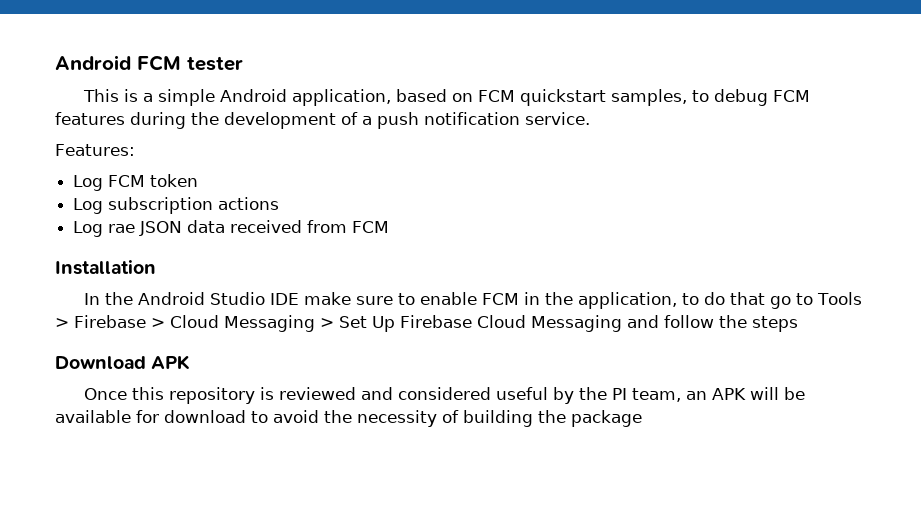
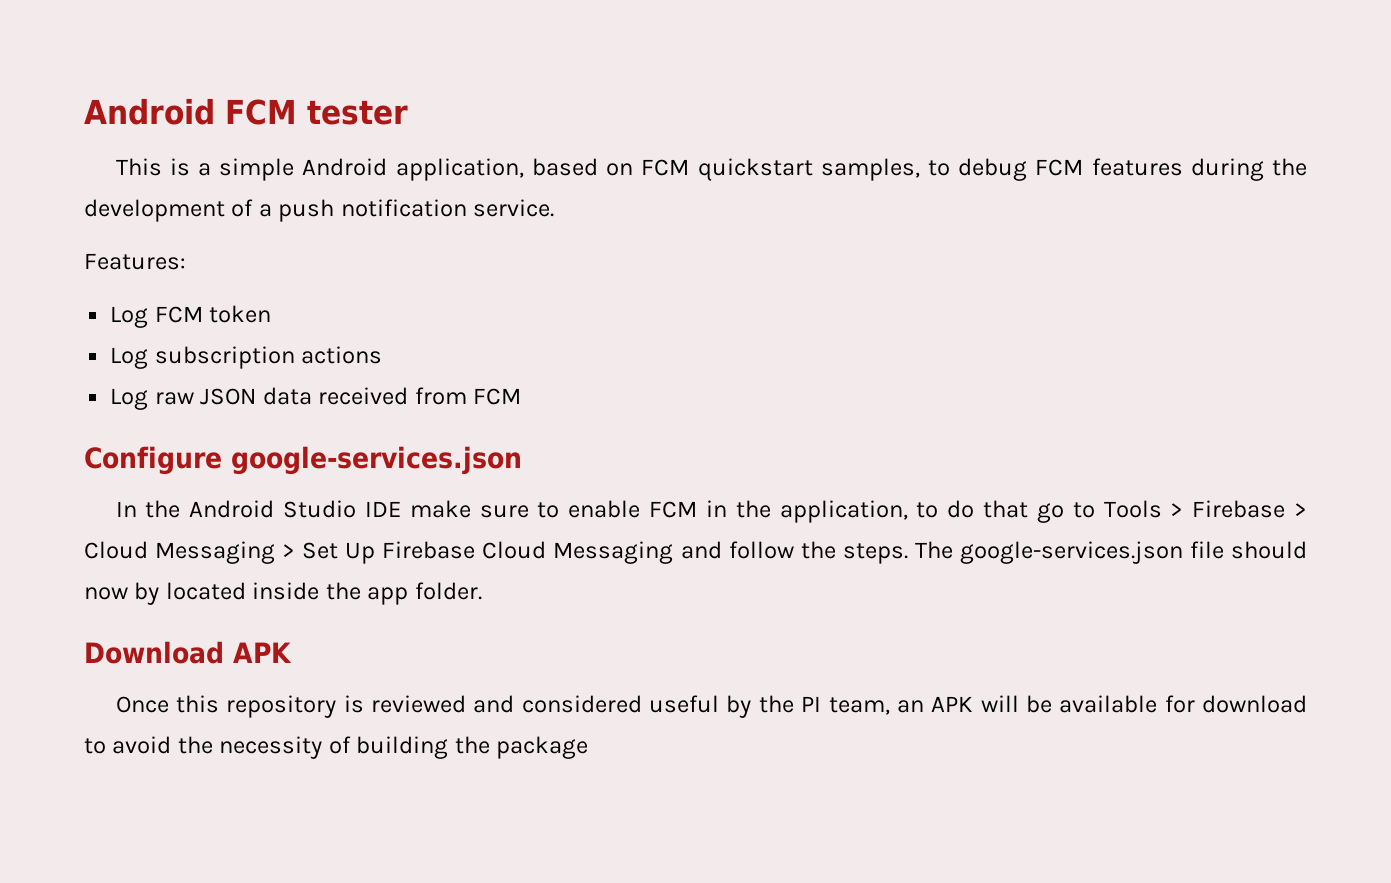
[108,224,136,233] rae -> [154,392,194,405] raw
[55,260,156,275] Installation -> [84,446,522,475] Configure google-services.json
[751,316,798,332] steps -> [842,541,1308,564] [84,582,482,605] steps. The google-services.json file should now by located inside the app folder.

